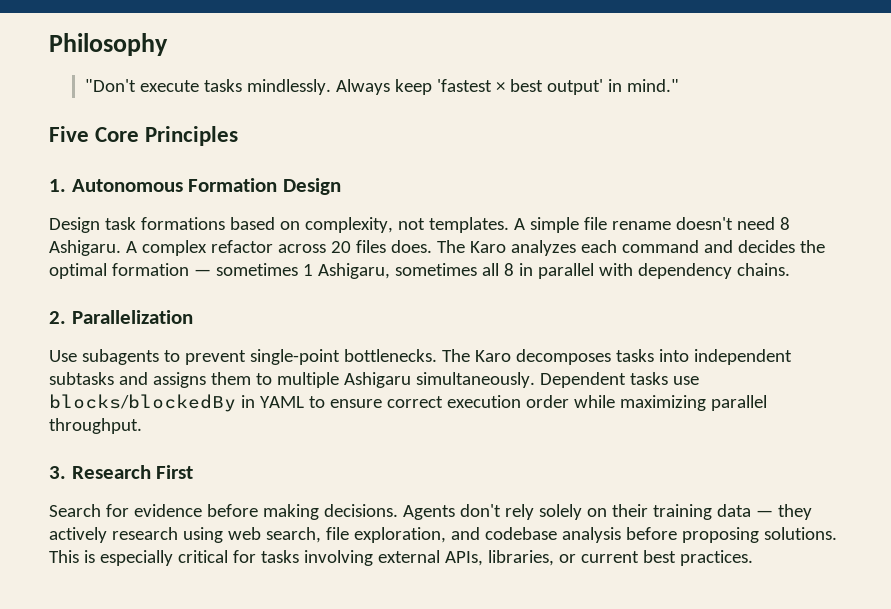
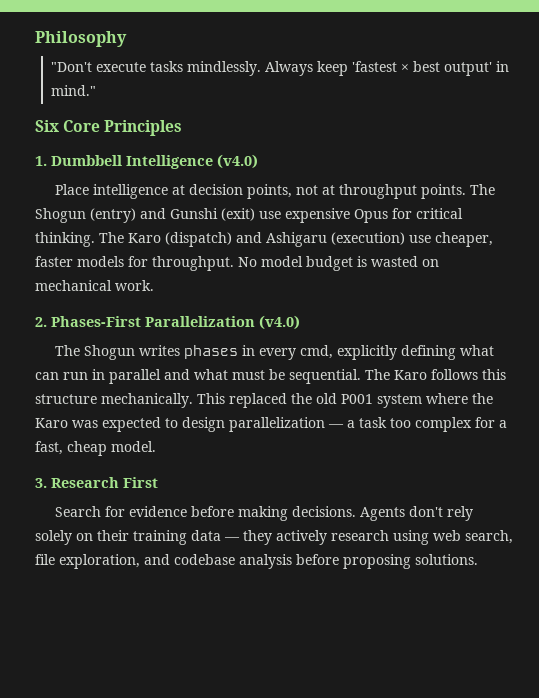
[49,126,89,142] Five -> [35,120,59,132] Six
[71,178,341,195] [49,217,790,233] [49,240,825,256] [49,263,790,279] [49,310,193,324] [49,349,792,365] [49,372,699,388] [49,394,767,412] [49,418,142,434] Autonomous Formation Design // Design task formations based on complexity, not templates. A simple file rename doesn't need 8 Ashigaru. A complex refactor across 20 files does. The Karo analyzes each command and decides the optimal formation — sometimes 1 Ashigaru, sometimes all 8 in parallel with dependency chains. // 2. Parallelization // Use subagents to prevent single-point bottlenecks. The Karo decomposes tasks into independent subtasks and assigns them to multiple Ashigaru simultaneously. Dependent tasks use blocks/blockedBy in YAML to ensure correct execution order while maximizing parallel throughput. -> [51,154,258,169] [54,184,495,199] [35,208,463,223] [35,232,493,247] [35,256,439,271] [35,280,154,291] [35,315,300,330] [54,345,494,360] [35,369,506,384] [35,393,493,408] [35,417,507,432] [35,441,156,456] Dumbbell Intelligence (v4.0) // Place intelligence at decision points, not at throughput points. The Shogun (entry) and Gunshi (exit) use expensive Opus for critical thinking. The Karo (dispatch) and Ashigaru (execution) use cheaper, faster models for throughput. No model budget is wasted on mechanical work. // 2. Phases-First Parallelization (v4.0) // The Shogun writes phases in every cmd, explicitly defining what can run in parallel and what must be sequential. The Karo follows this structure mechanically. This replaced the old P001 system where the Karo was expected to design parallelization — a task too complex for a fast, cheap model.
[49,550,753,566] This is especially critical for tasks involving external APIs, libraries, or current best practices. -> (478, 559) none

